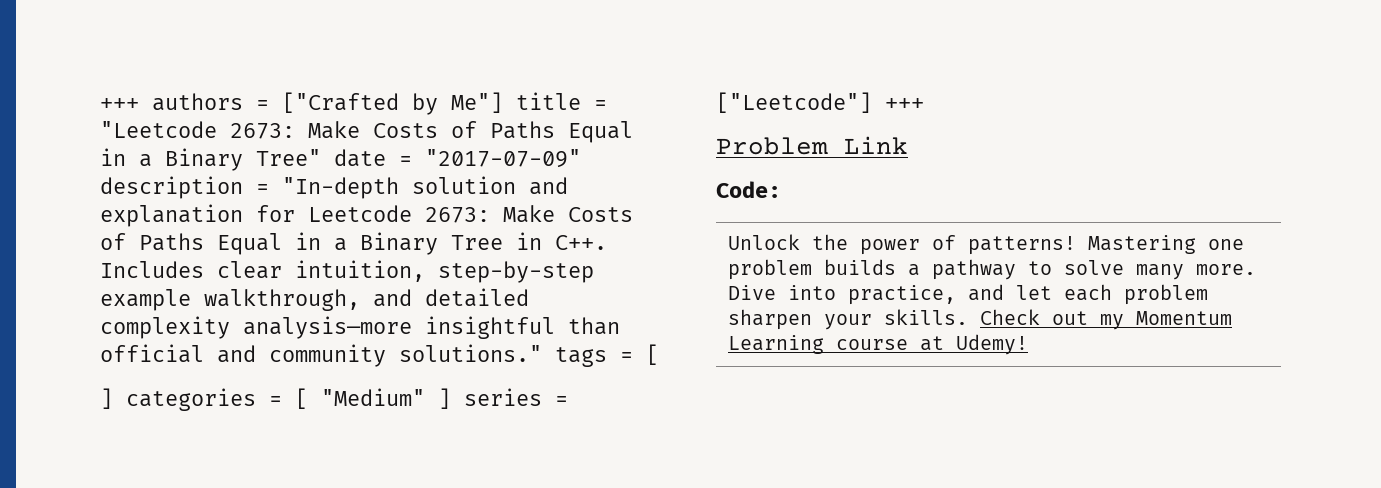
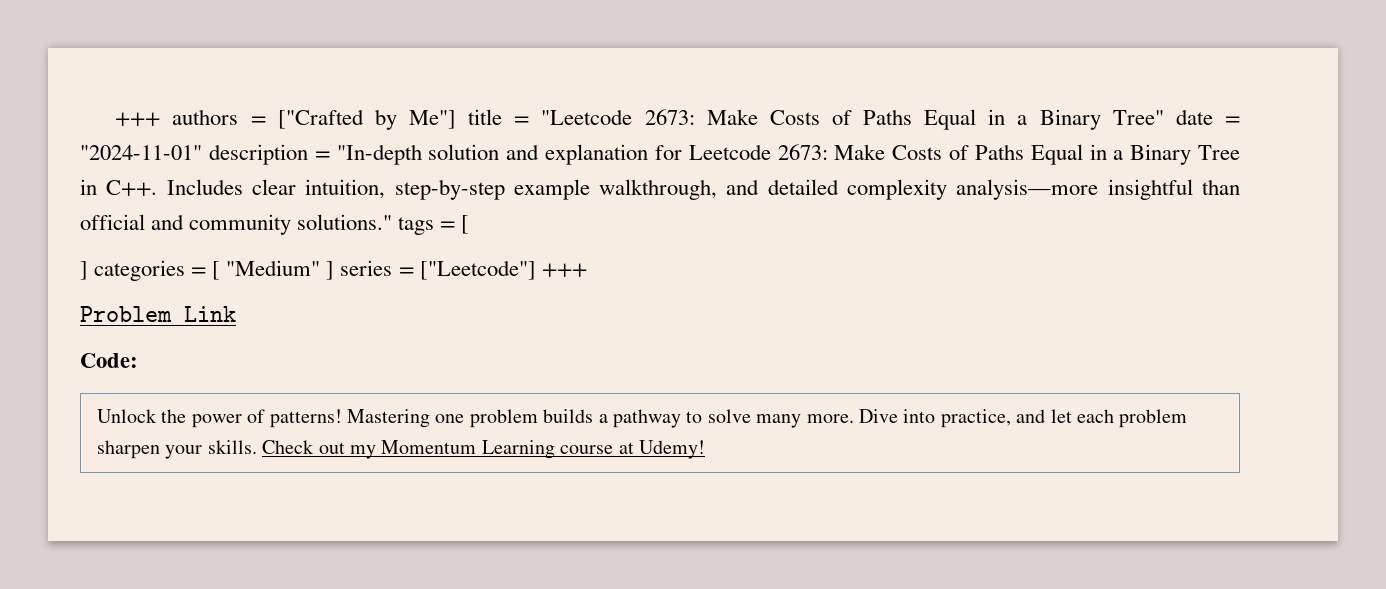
[425,149,581,168] "2017-07-09" -> [80,145,202,160] "2024-11-01"

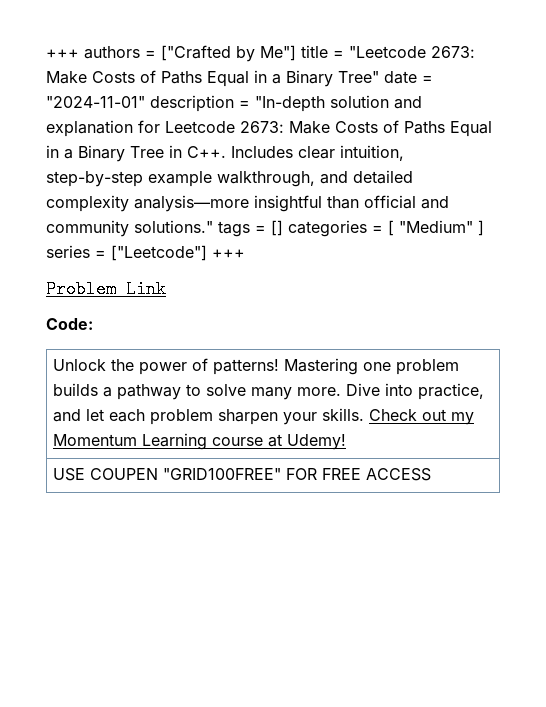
[461,215,470,234] [80,261,88,280] [ // ] -> [271,220,283,236] []
(705, 449) none -> [52,468,431,481] // USE COUPEN "GRID100FREE" FOR FREE ACCESS

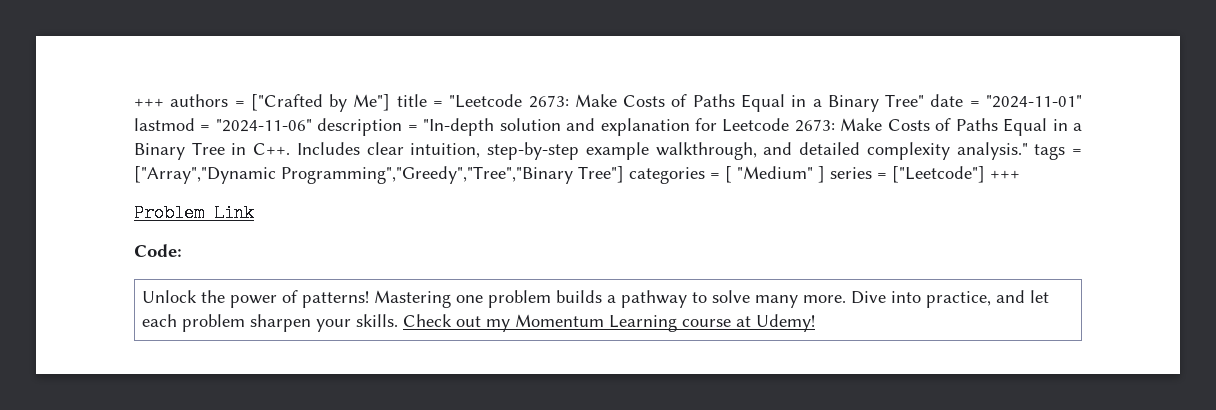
(145, 102) none -> [134,118,312,132] lastmod = "2024-11-06"
[134,195,449,212] [46,220,283,237] analysis—more insightful than official and community solutions." tags = [] -> [956,142,1082,160] [134,166,624,184] analysis." tags = ["Array","Dynamic Programming","Greedy","Tree","Binary Tree"]
[52,468,431,481] // USE COUPEN "GRID100FREE" FOR FREE ACCESS -> (816, 323) none

